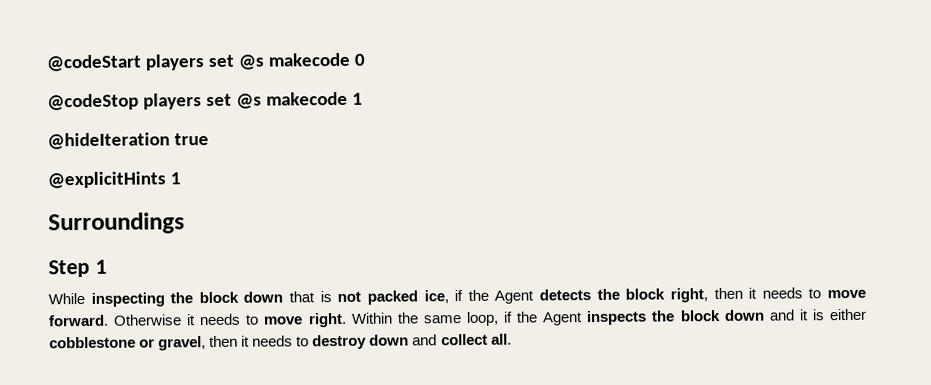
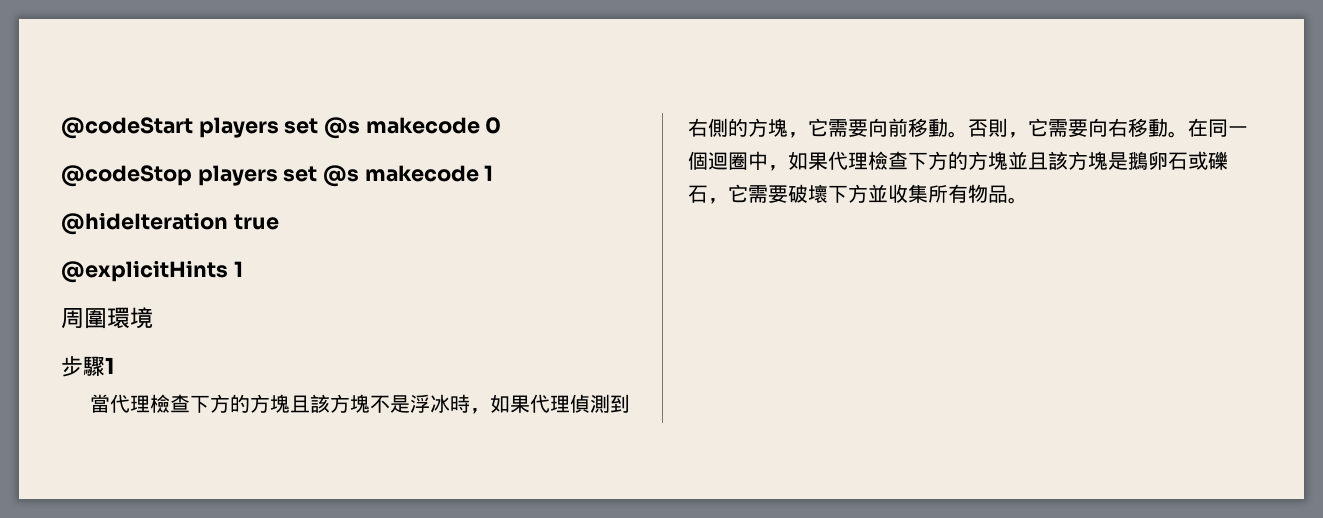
[48,212,185,235] [48,259,107,278] [48,287,866,307] [48,308,867,328] [49,333,512,351] Surroundings // Step 1 // While inspecting the block down that is not packed ice, if the Agent detects the block right, then it needs to move forward. Otherwise it needs to move right. Within the same loop, if the Agent inspects the block down and it is either cobblestone or gravel, then it needs to destroy down and collect all. -> [61,307,153,329] [61,356,114,377] [89,394,630,414] [688,118,1248,138] [688,151,1228,171] [688,184,1028,204] 周圍環境 // 步驟1 // 當代理檢查下方的方塊且該方塊不是浮冰時，如果代理偵測到右側的方塊，它需要向前移動。否則，它需要向右移動。在同一個迴圈中，如果代理檢查下方的方塊並且該方塊是鵝卵石或礫石，它需要破壞下方並收集所有物品。

